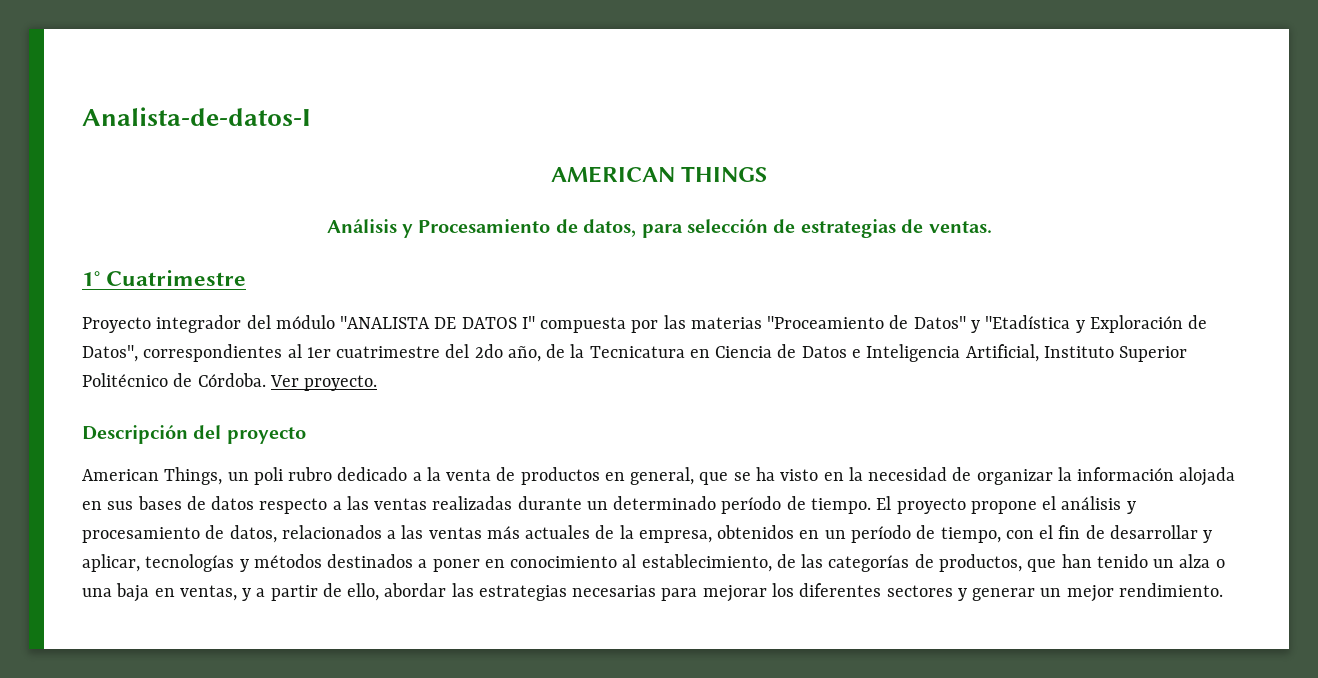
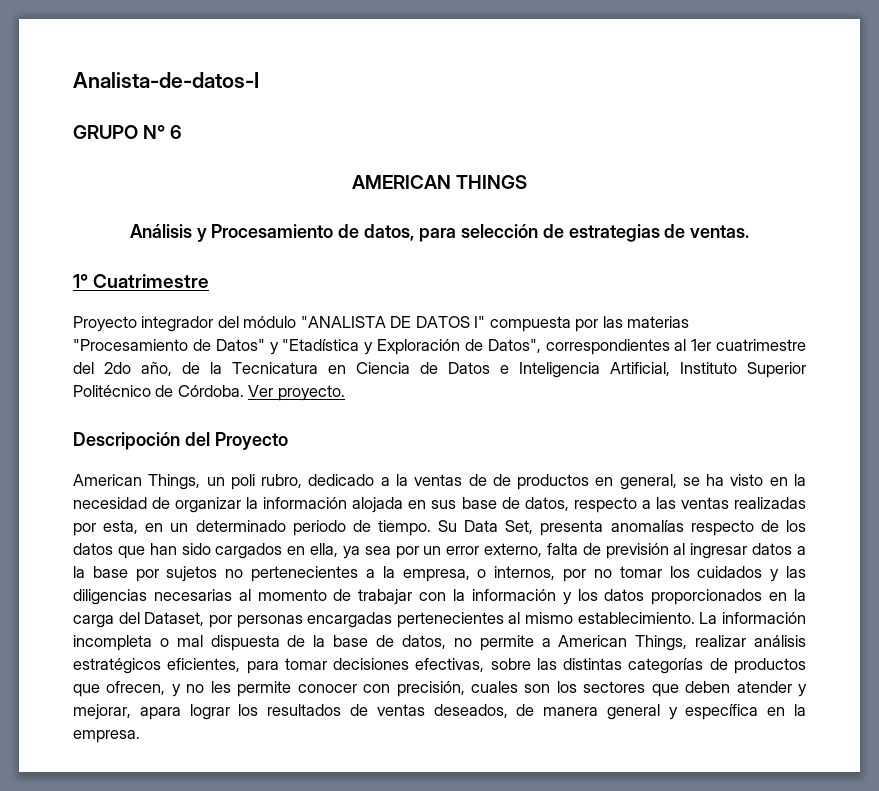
(311, 116) none -> [73,125,183,139] // GRUPO N° 6
[767,316,885,329] "Proceamiento -> [73,339,188,351] "Procesamiento
[82,425,306,444] Descripción del proyecto -> [73,432,288,450] Descripoción del Proyecto
[288,467,333,481] rubro -> [261,474,303,488] rubro,
[446,469,492,481] venta -> [414,474,487,486] ventas de
[699,472,729,485] que -> (677, 482) none
[137,496,255,510] bases de datos -> [461,497,569,511] base de datos,
[517,496,582,510] durante -> [73,520,164,536] por esta, en
[721,496,782,514] período -> [292,520,346,536] periodo
[876,496,1136,514] [82,525,1213,543] [82,554,1225,572] [82,583,1223,602] El proyecto propone el análisis y procesamiento de datos, relacionados a las ventas más actuales de la empresa, obtenidos en un período de tiempo, con el fin de desarrollar y aplicar, tecnologías y métodos destinados a poner en conocimiento al establecimiento, de las categorías de productos, que han tenido un alza o una baja en ventas, y a partir de ello, abordar las estrategias necesarias para mejorar los diferentes sectores y generar un mejor rendimiento. -> [438,520,806,536] [73,543,807,559] [73,566,807,582] [73,589,806,605] [73,612,806,628] [73,635,807,651] [73,658,806,674] [73,681,807,697] [73,704,807,720] [73,730,140,743] Su Data Set, presenta anomalías respecto de los datos que han sido cargados en ella, ya sea por un error externo, falta de previsión al ingresar datos a la base por sujetos no pertenecientes a la empresa, o internos, por no tomar los cuidados y las diligencias necesarias al momento de trabajar con la información y los datos proporcionados en la carga del Dataset, por personas encargadas pertenecientes al mismo establecimiento. La información incompleta o mal dispuesta de la base de datos, no permite a American Things, realizar análisis estratégicos eficientes, para tomar decisiones efectivas, sobre las distintas categorías de productos que ofrecen, y no les permite conocer con precisión, cuales son los sectores que deben atender y mejorar, apara lograr los resultados de ventas deseados, de manera general y específica en la empresa.

